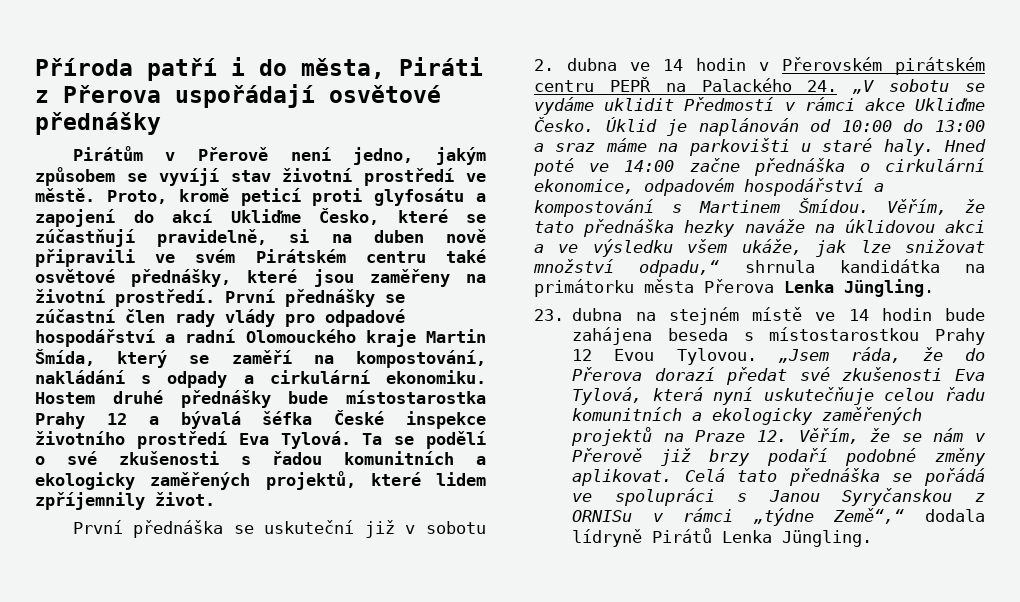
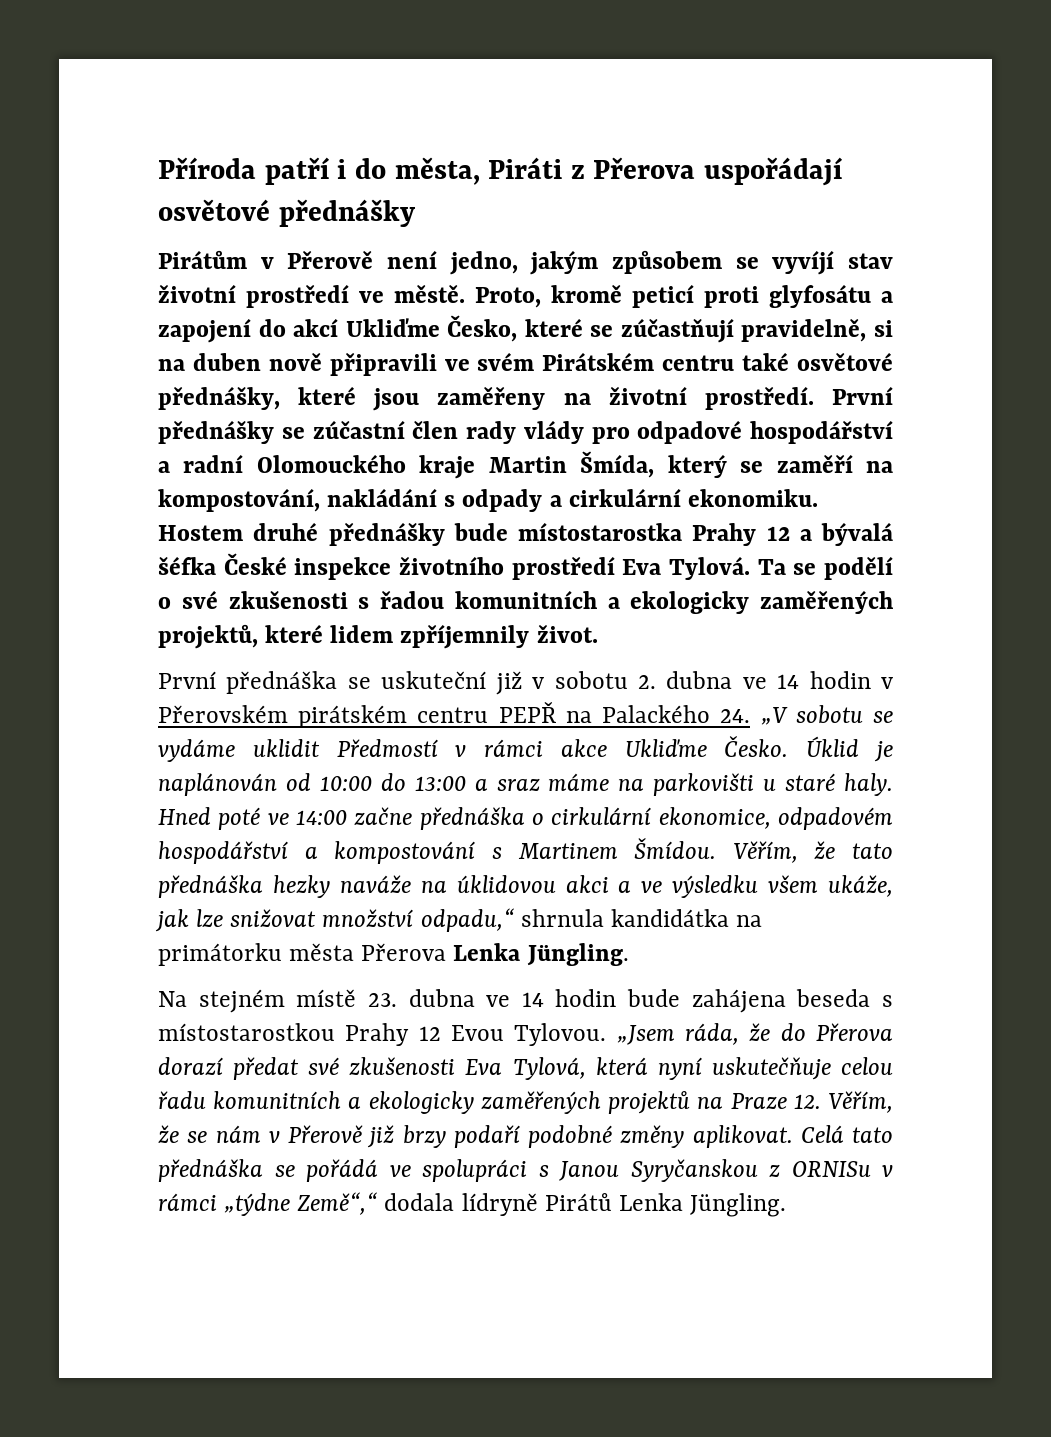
[534,307,802,325] 23. dubna na stejném místě -> [158,989,475,1013] Na stejném místě 23. dubna

